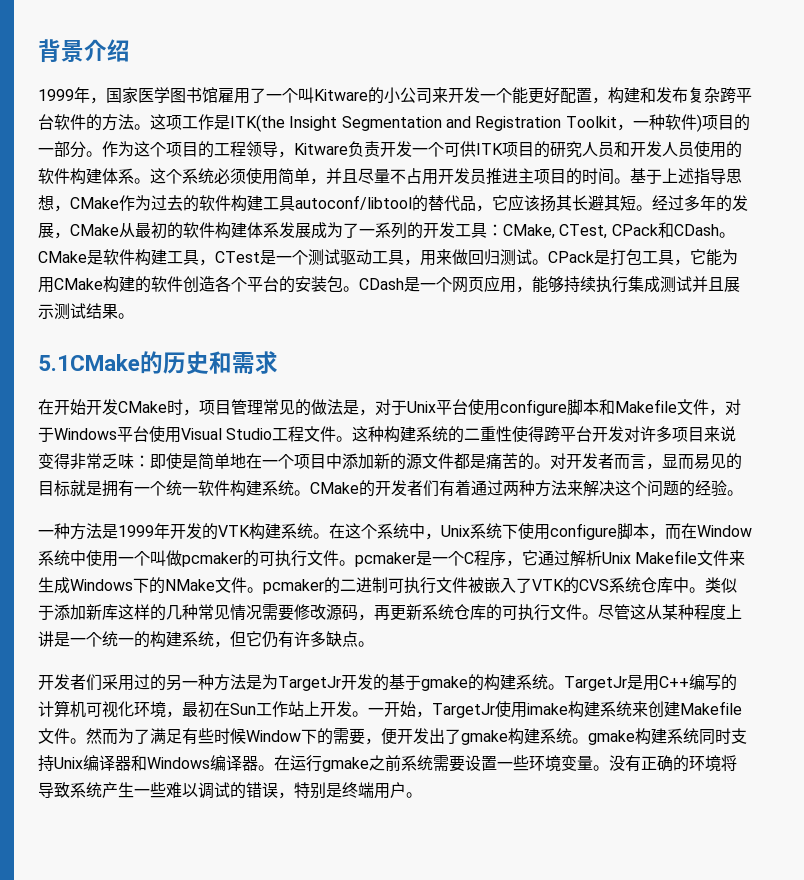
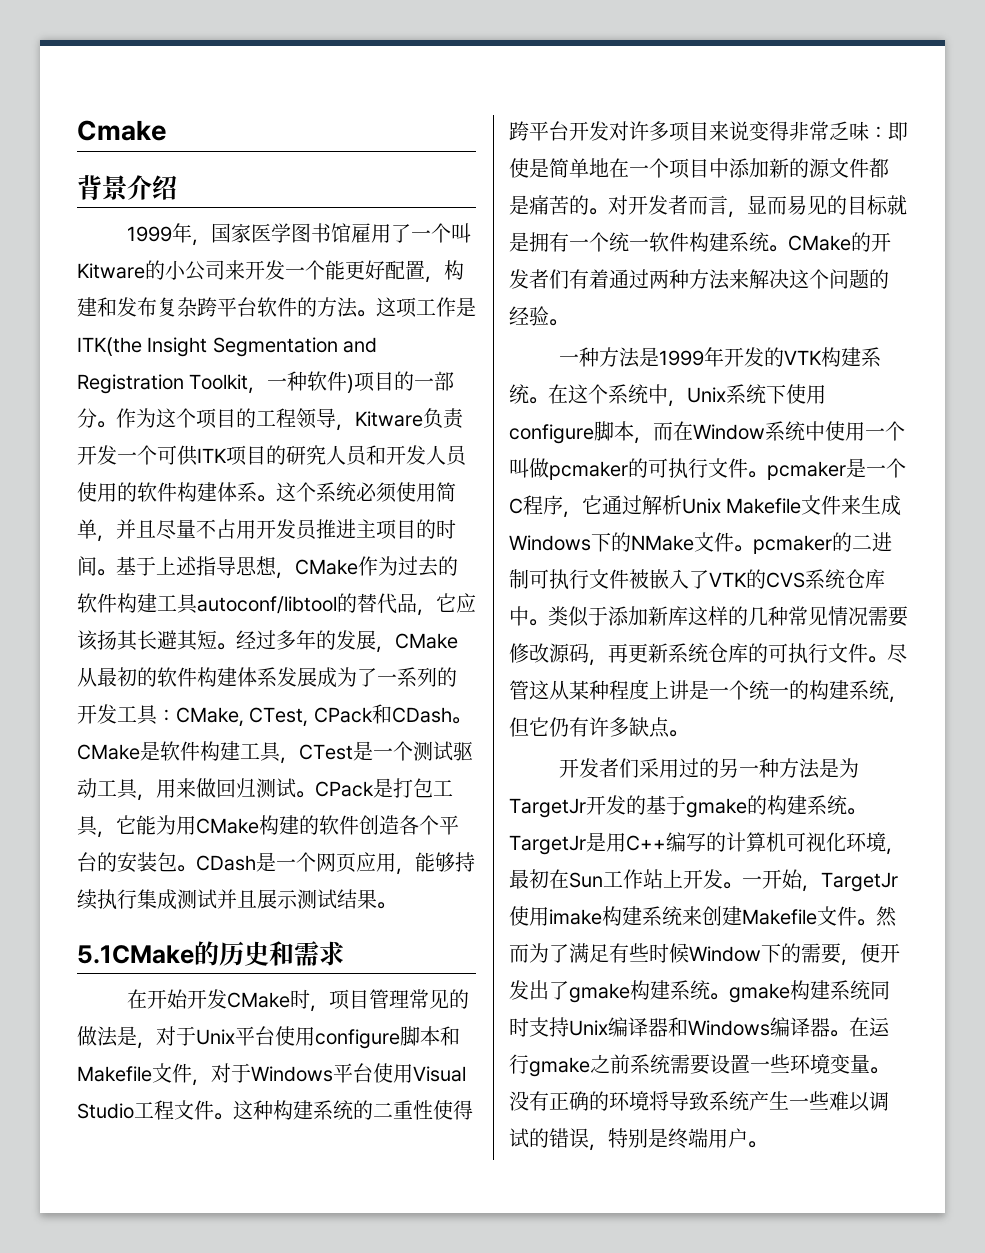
(38, 51) none -> [77,120,167,141] Cmake //

